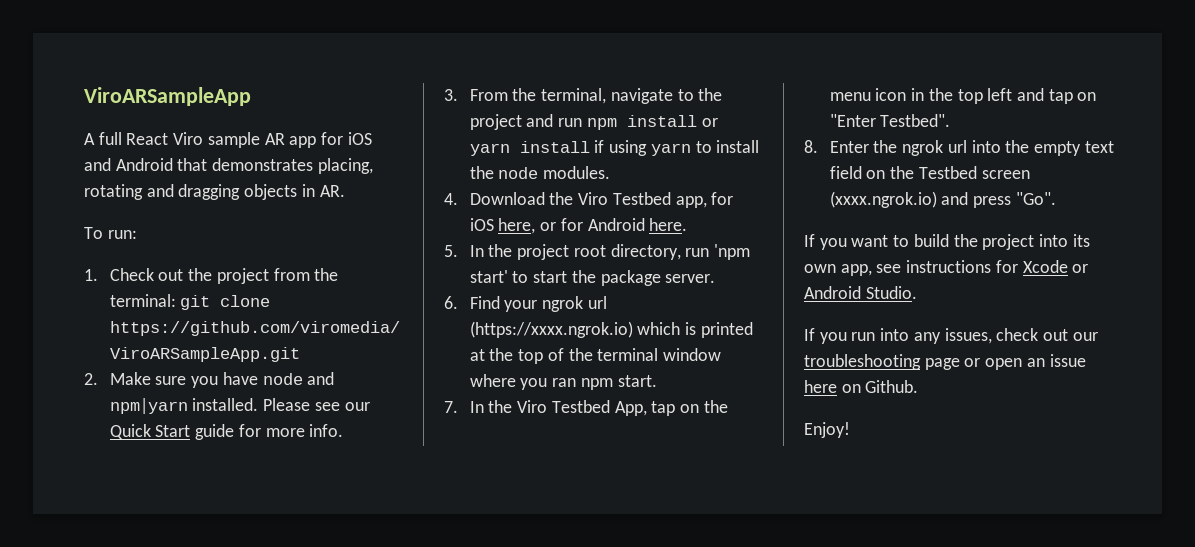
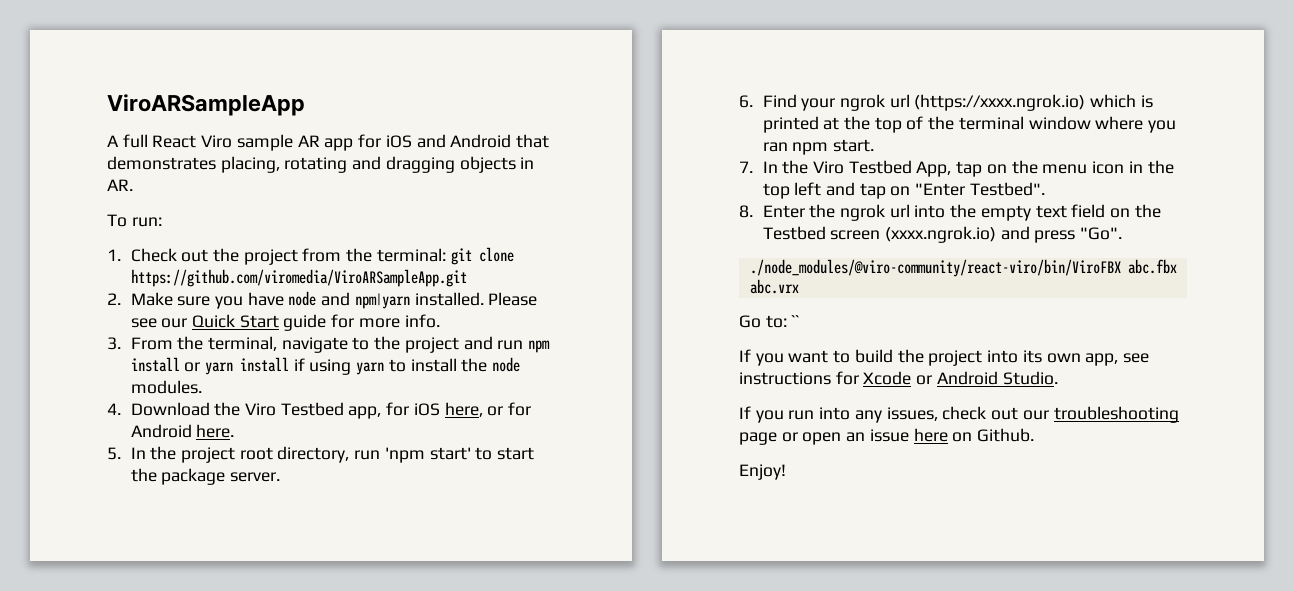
(1056, 198) none -> [749,259,1177,277] [749,279,799,294] [739,315,800,328] // ./node_modules/@viro-community/react-viro/bin/ViroFBX abc.fbx abc.vrx // Go to: ``

